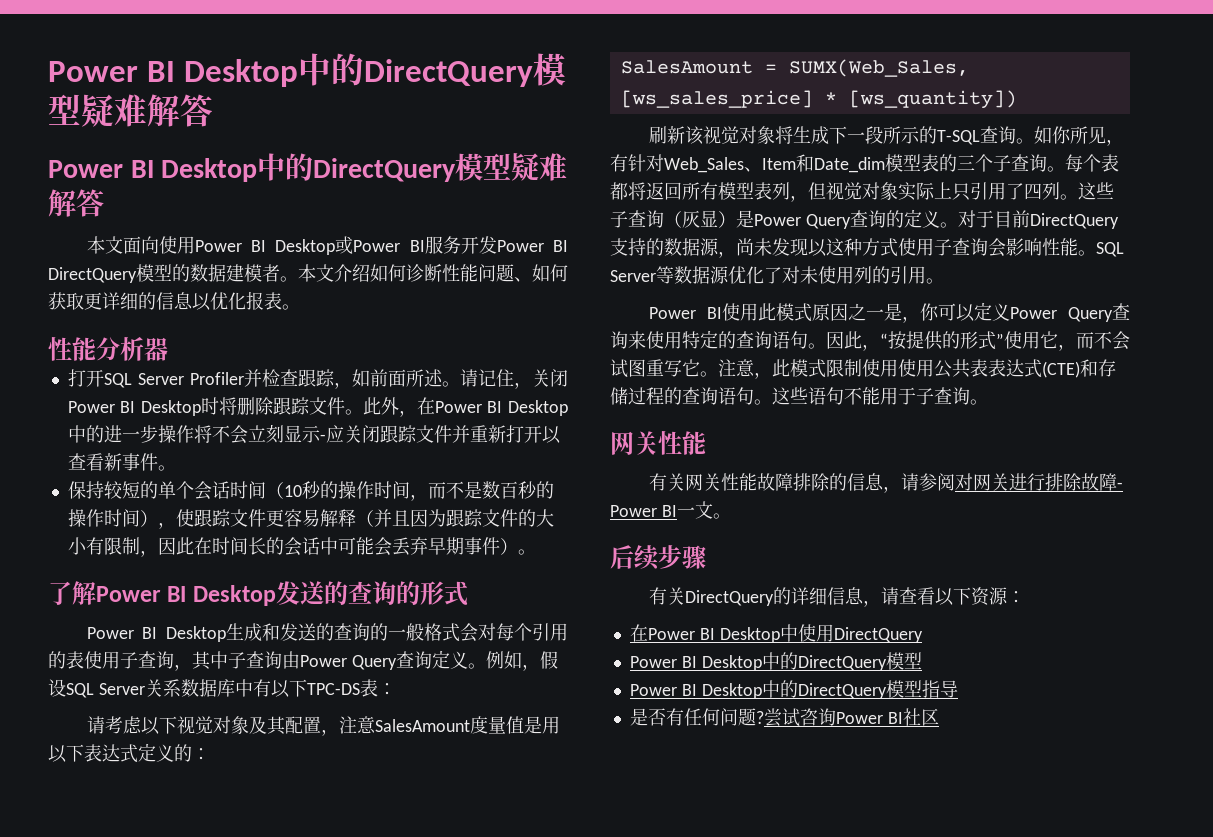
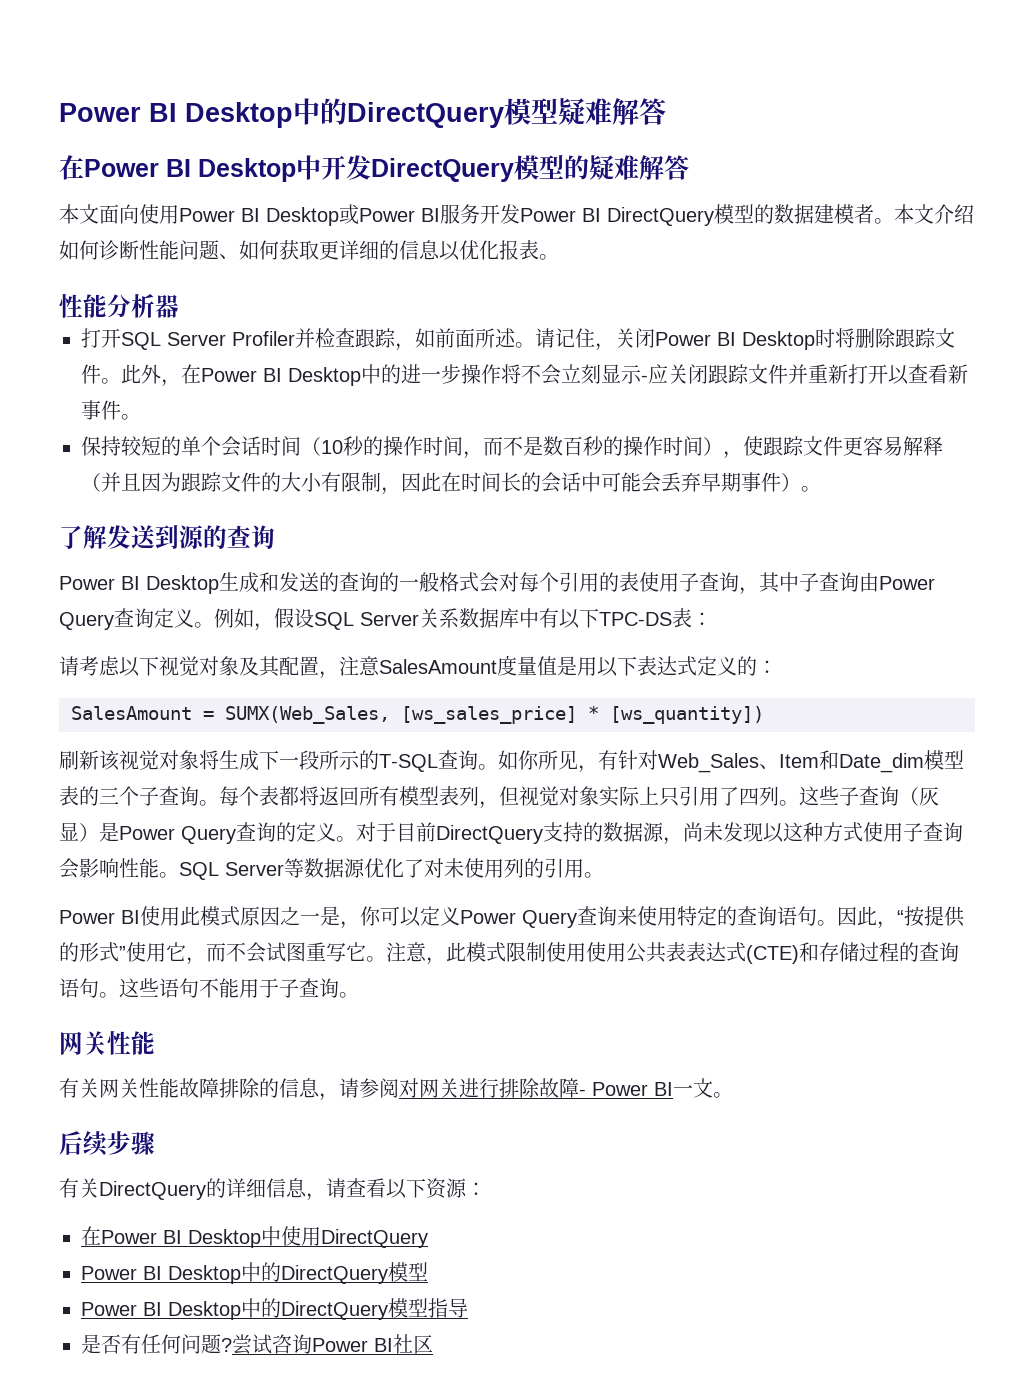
[48,53,566,87] [48,94,213,127] [48,153,512,182] Power BI Desktop中的DirectQuery模型疑难解答 // Power BI Desktop中的DirectQuery模型 -> [59,98,666,128] [59,155,589,182] Power BI Desktop中的DirectQuery模型疑难解答 // 在Power BI Desktop中开发DirectQuery模型的
[96,581,468,606] Power BI Desktop发送的查询的形式 -> [107,525,275,549] 发送到源的查询

